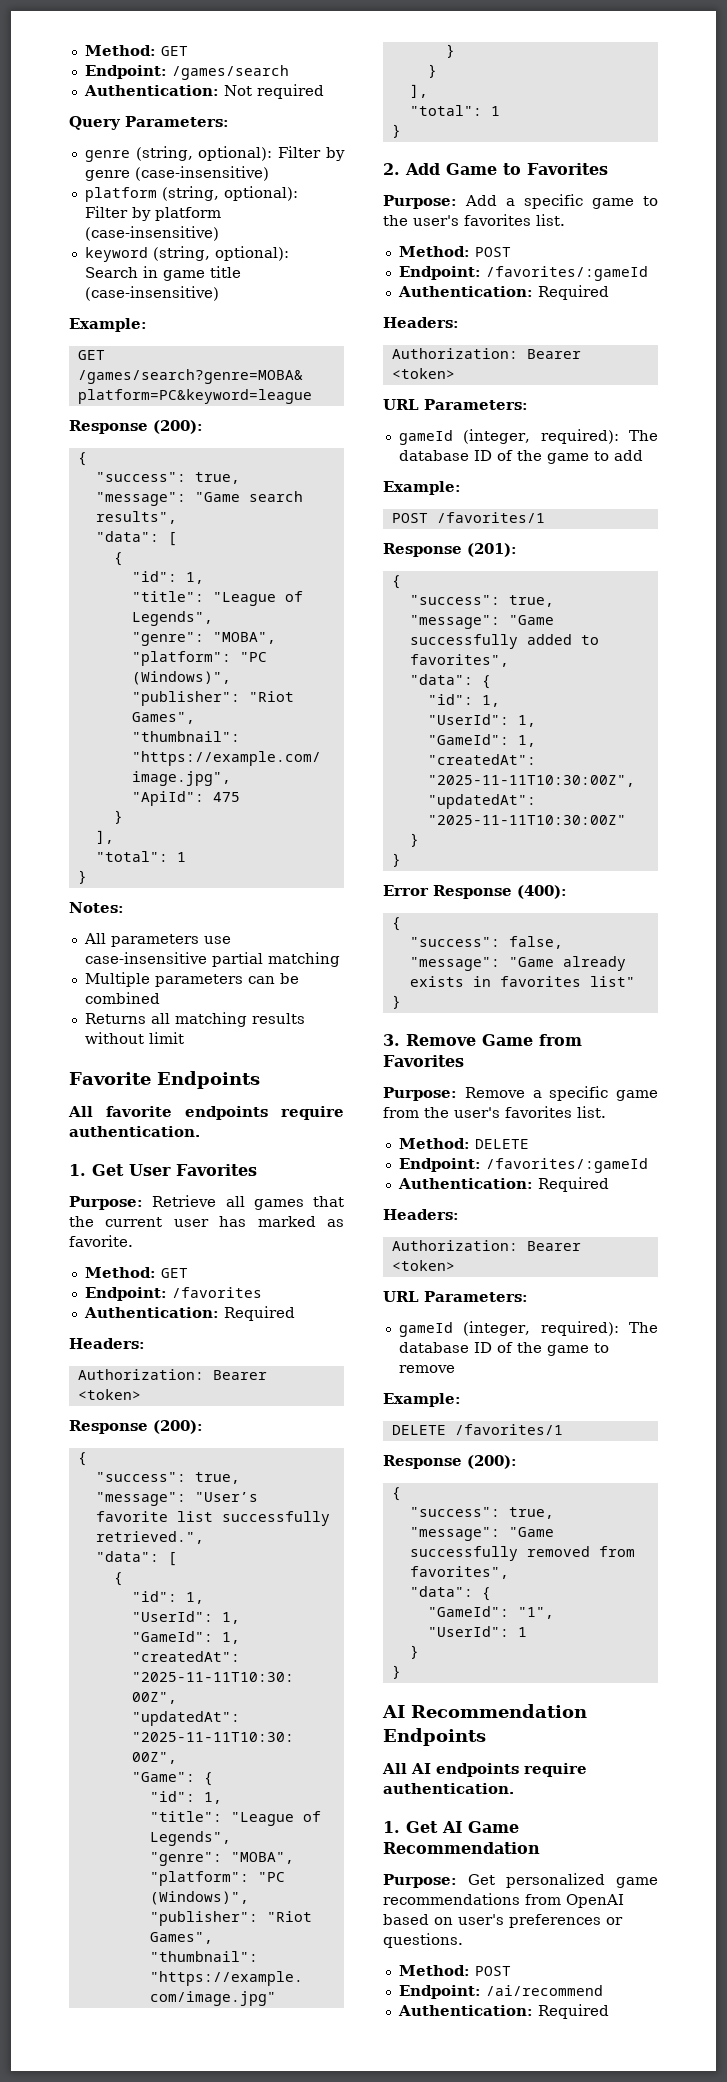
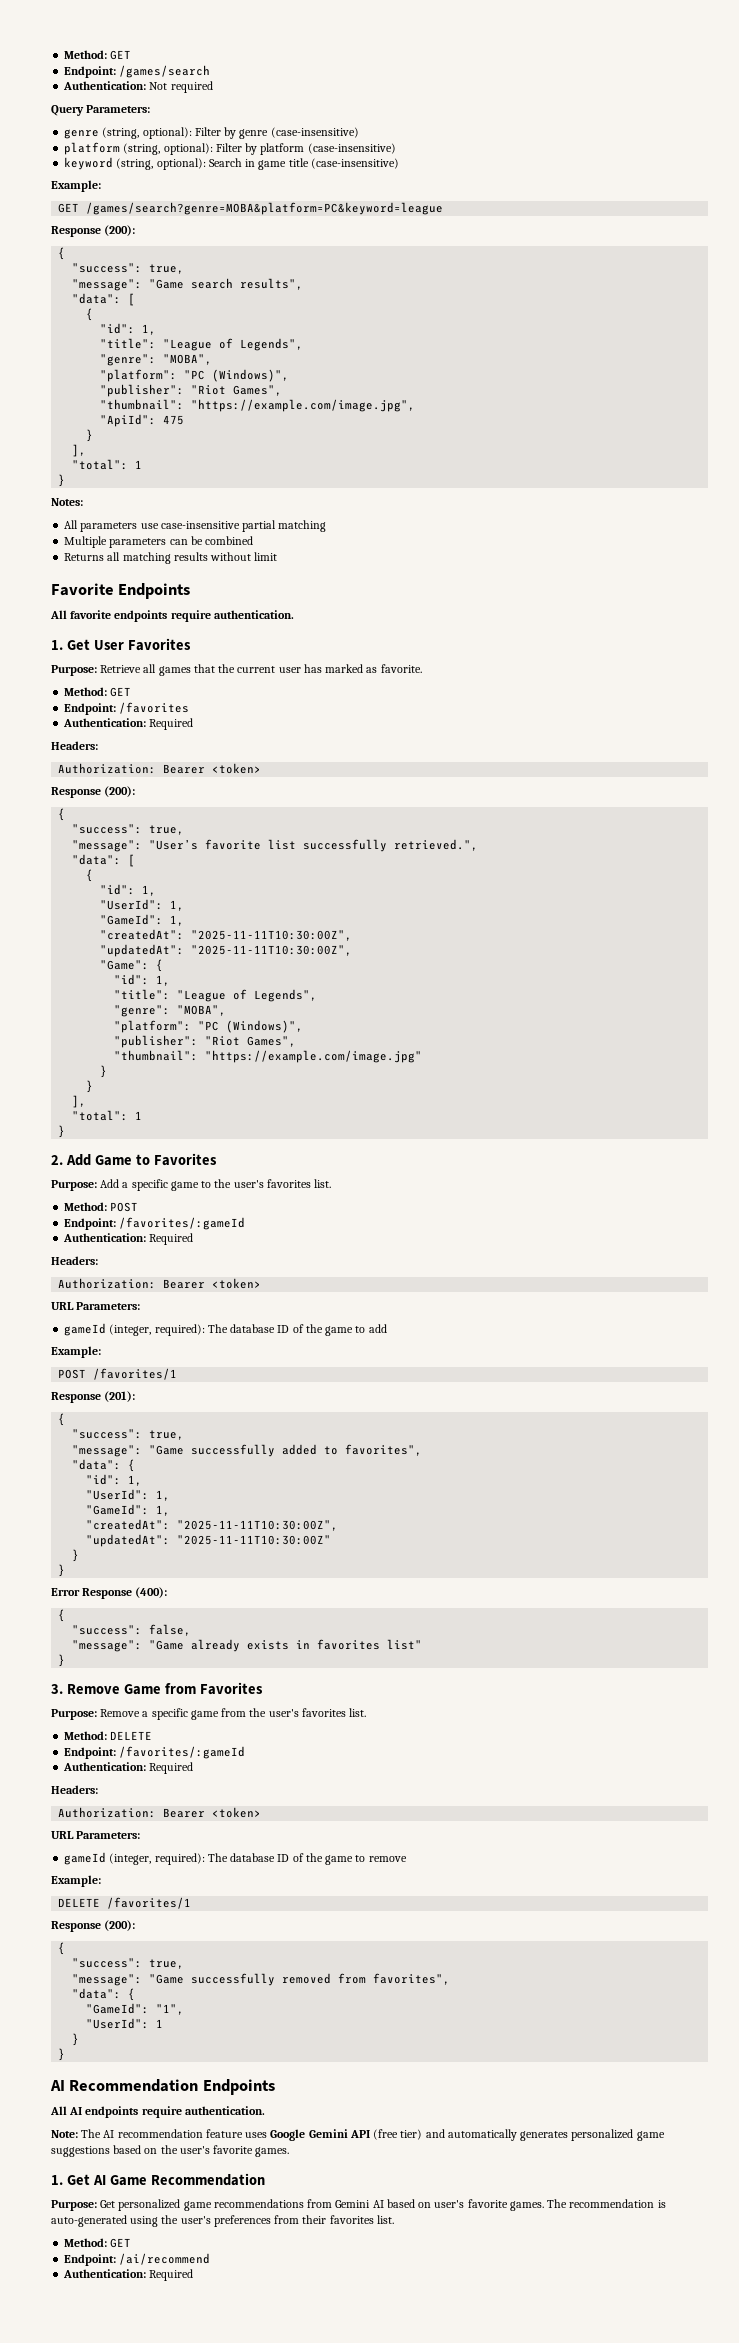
(514, 1788) none -> [51,2129,665,2141] [51,2145,290,2157] // Note: The AI recommendation feature uses Google Gemini API (free tier) and automatically generates personalized game suggestions based on the user's favorite games.
[566,1894,624,1908] OpenAI -> [335,2200,384,2208] Gemini AI
[509,1914,623,1928] [383,1933,463,1948] [398,1965,511,1976] preferences or questions. // Method: POST -> [467,2199,666,2211] [51,2215,394,2227] [64,2238,132,2248] favorite games. The recommendation is auto-generated using the user's preferences from their favorites list. // Method: GET

